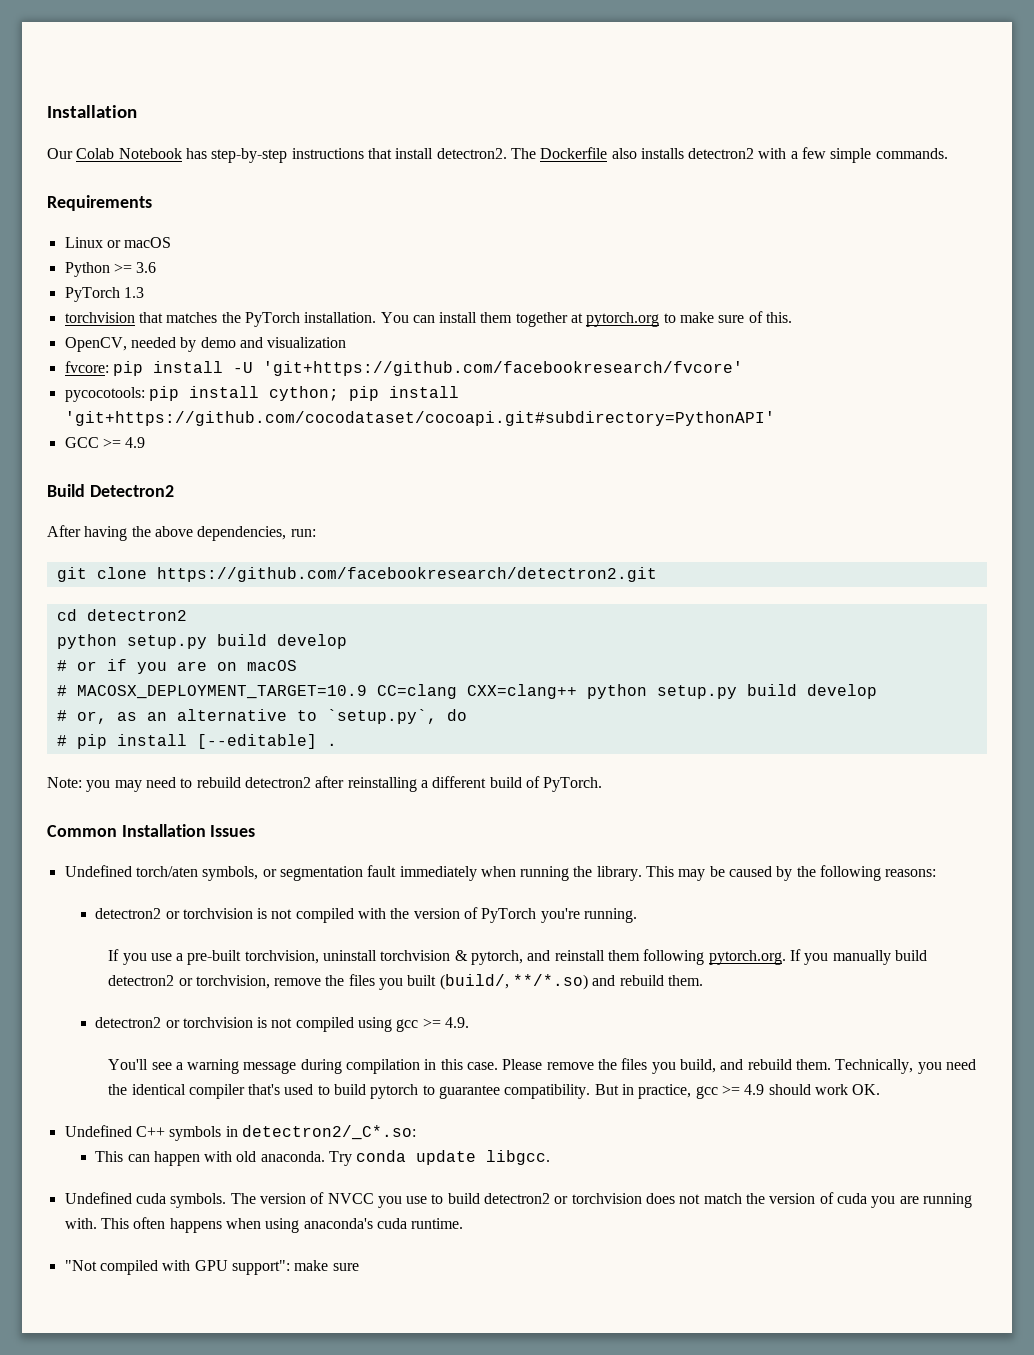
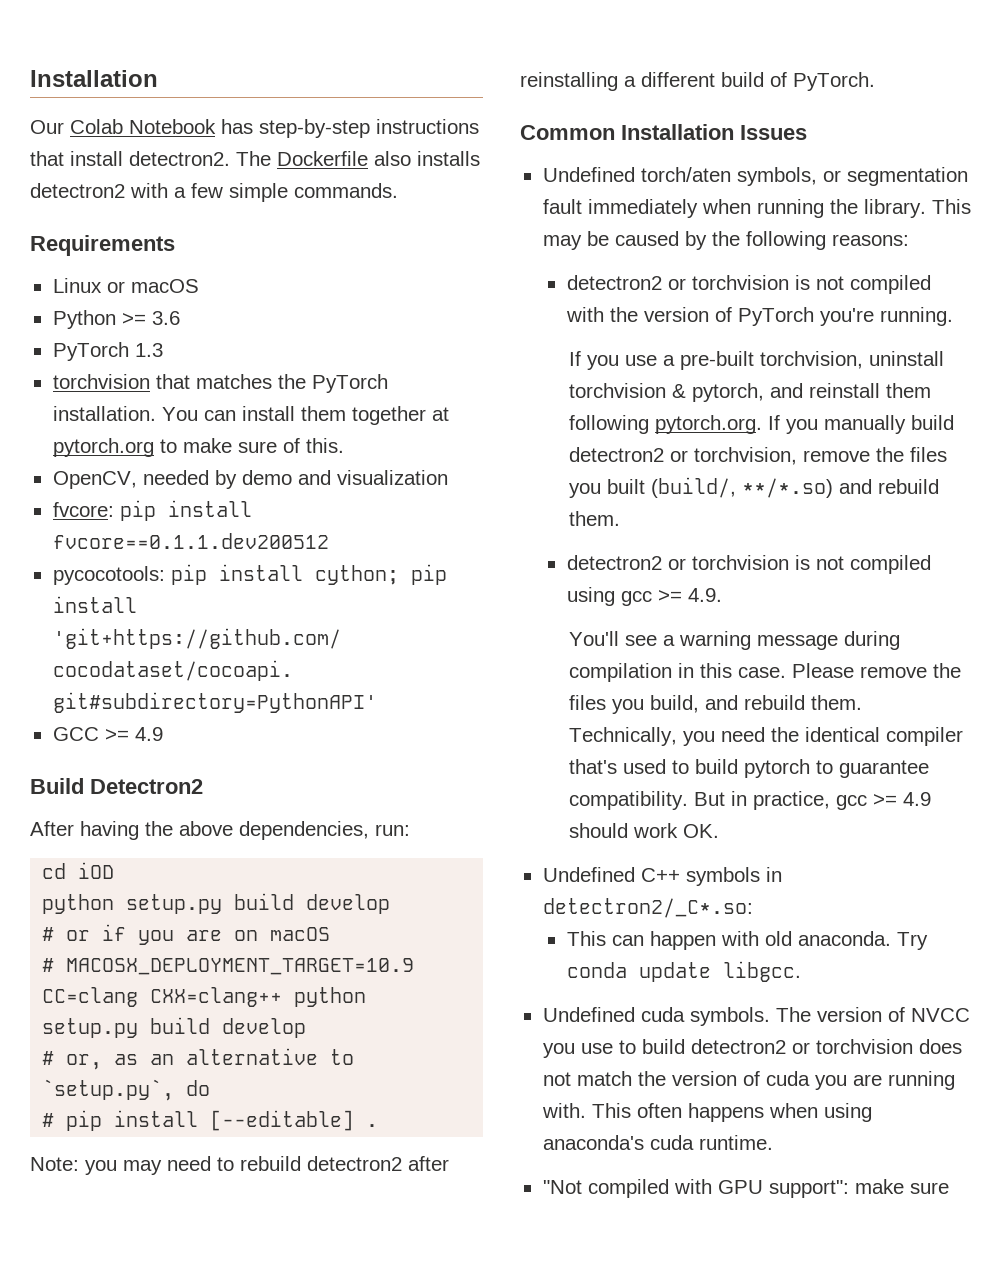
[232,361,743,376] -U 'git+https://github.com/facebookresearch/fvcore' -> [52,533,329,549] fvcore==0.1.1.dev200512
[56,567,657,582] // git clone https://github.com/facebookresearch/detectron2.git -> (410, 830) none
[86,609,187,621] detectron2 -> [78,862,115,879] iOD

